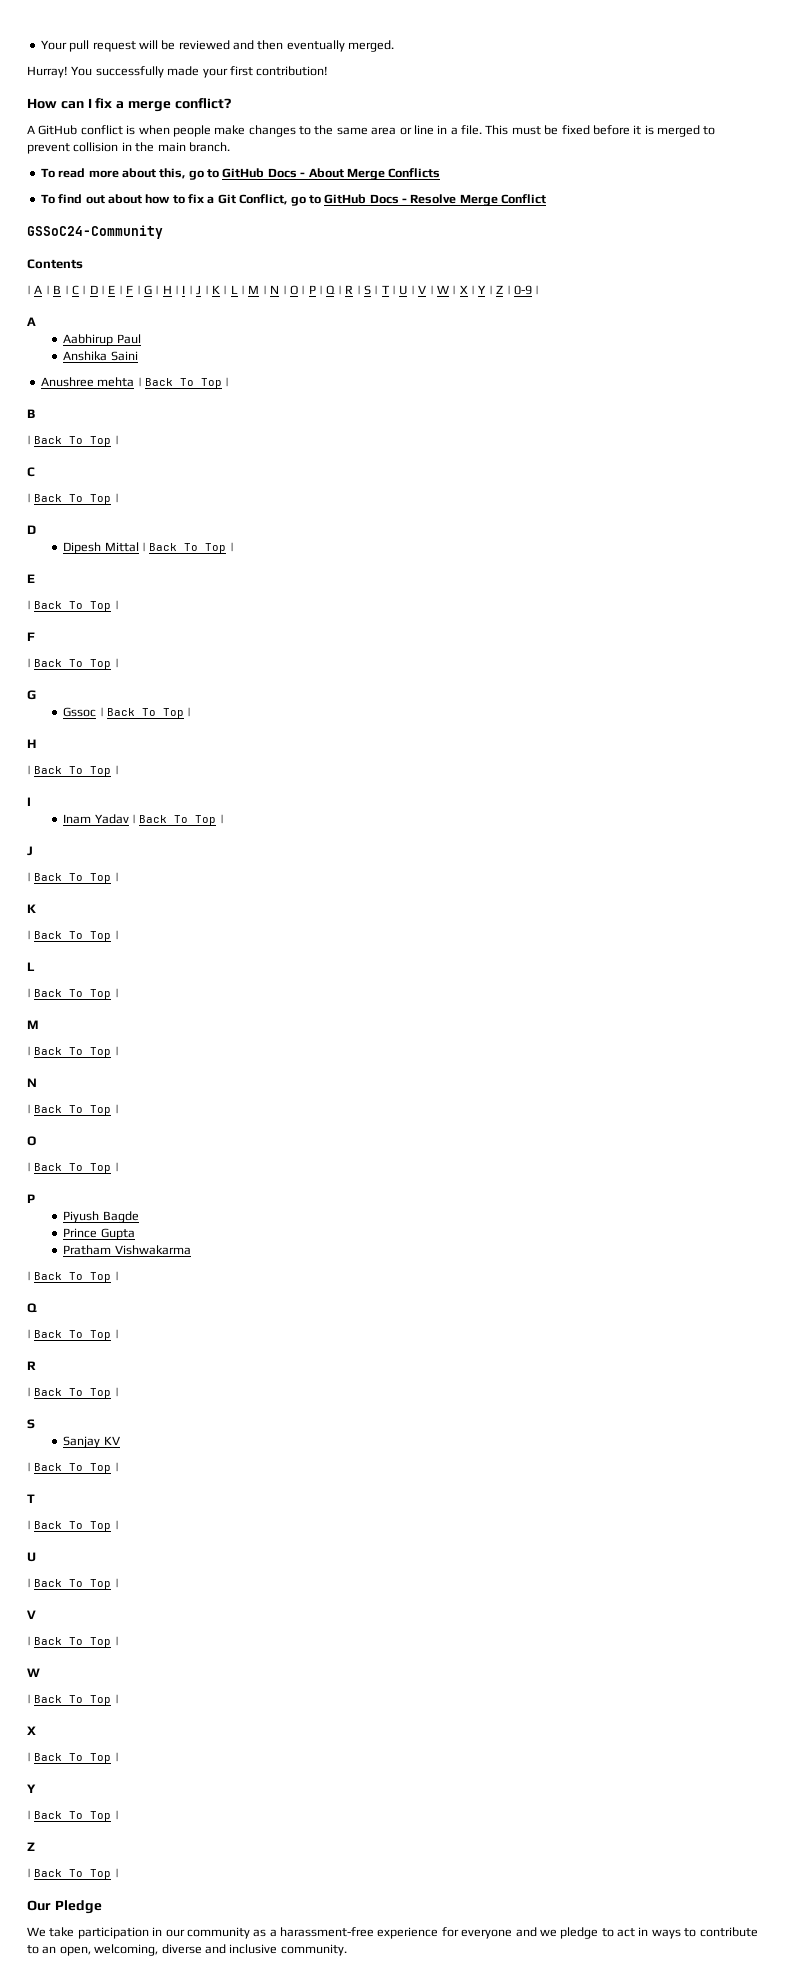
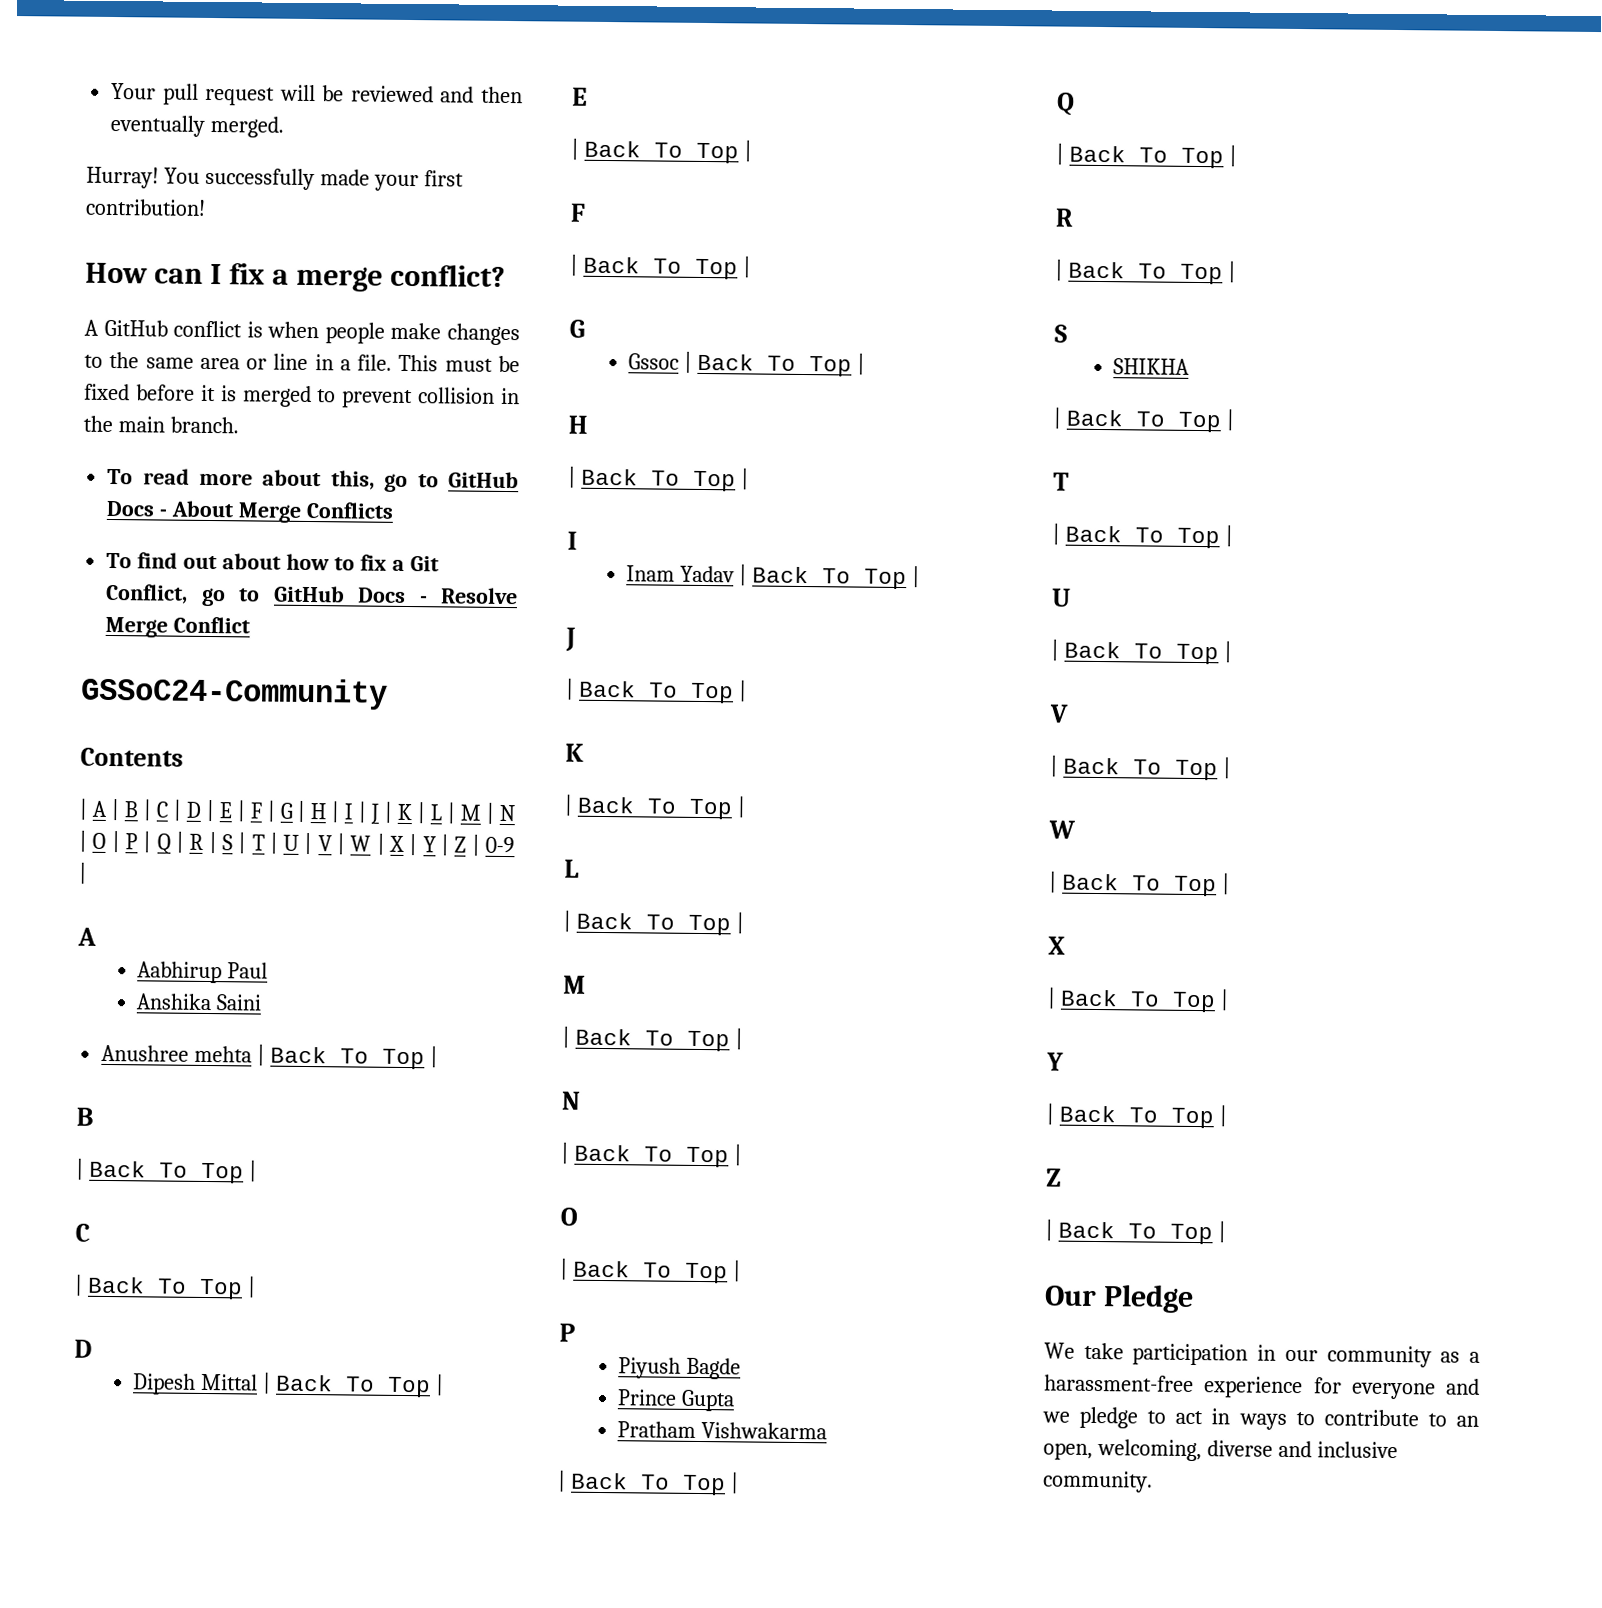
[63,1436,120,1448] Sanjay KV -> [1113,358,1191,375] SHIKHA

